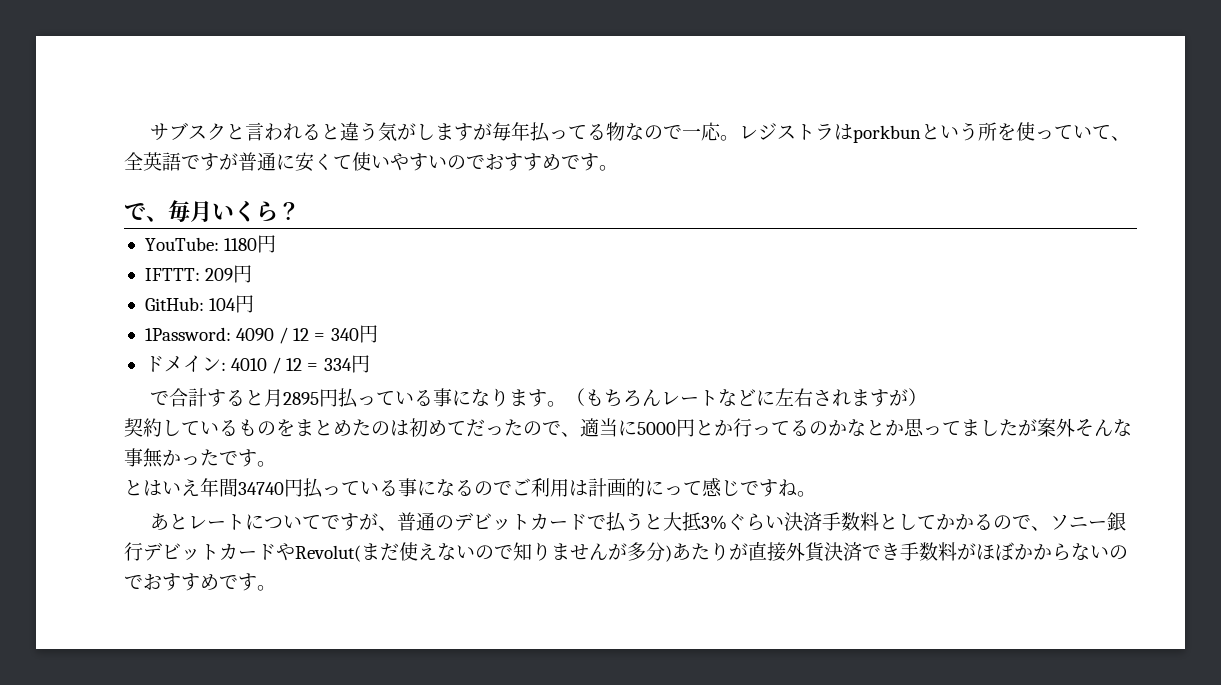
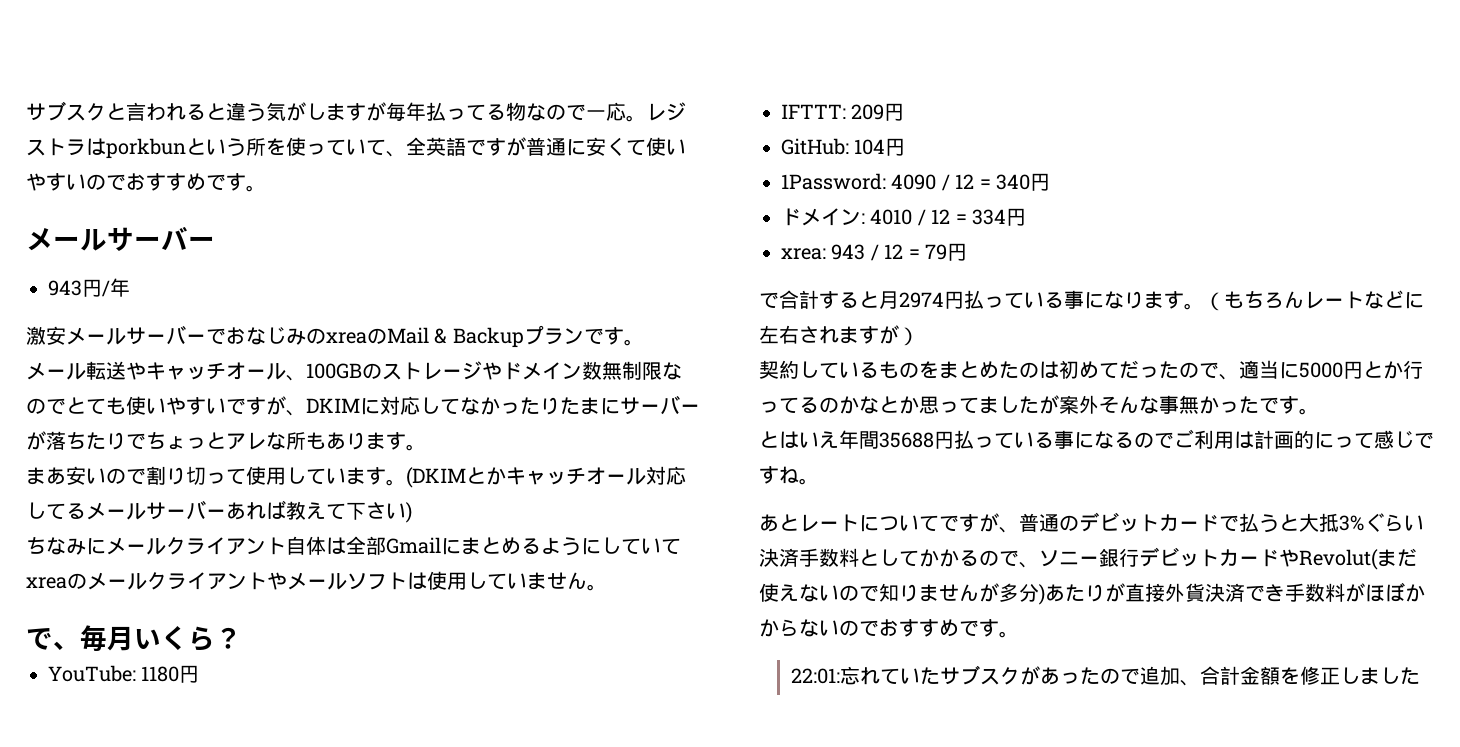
(618, 168) none -> [26,226,215,251] [48,278,130,297] [26,325,644,348] [26,361,682,381] [26,395,700,416] [26,431,426,451] [26,466,686,488] [26,500,412,523] [26,536,681,556] [26,571,607,591] // メールサーバー // 943円/年 // 激安メールサーバーでおなじみのxreaのMail & Backupプランです。 // メール転送やキャッチオール、100GBのストレージやドメイン数無制限なのでとても使いやすいですが、DKIMに対応してなかったりたまにサーバーが落ちたりでちょっとアレな所もあります。 // まあ安いので割り切って使用しています。(DKIMとかキャッチオール対応してるメールサーバーあれば教えて下さい) // ちなみにメールクライアント自体は全部Gmailにまとめるようにしていてxreaのメールクライアントやメールソフトは使用していません。
(370, 364) none -> [781,243,967,261] // xrea: 943 / 12 = 79円
[283,392,320,405] 2895 -> [899,292,944,308] 2974
[238,482,284,495] 34740 -> [879,432,934,448] 35688
(276, 588) none -> [791,665,1421,686] // 22:01:忘れていたサブスクがあったので追加、合計金額を修正しました

